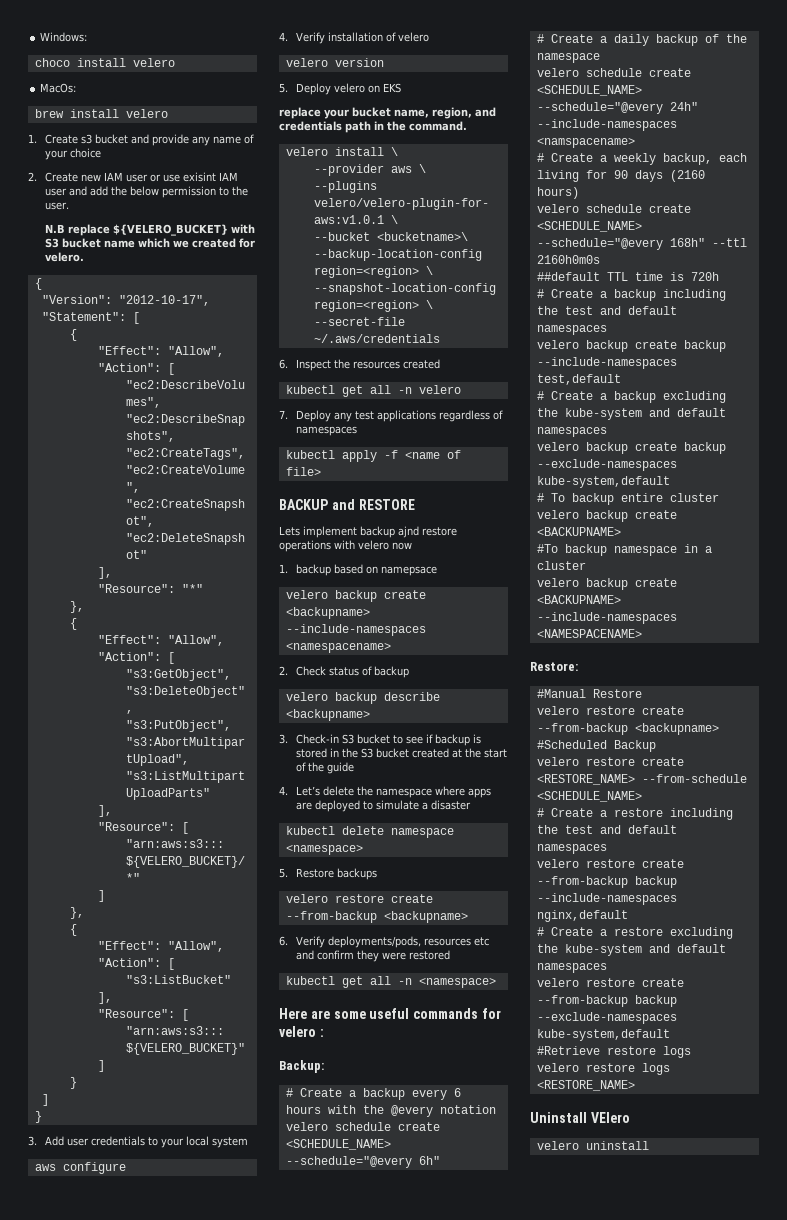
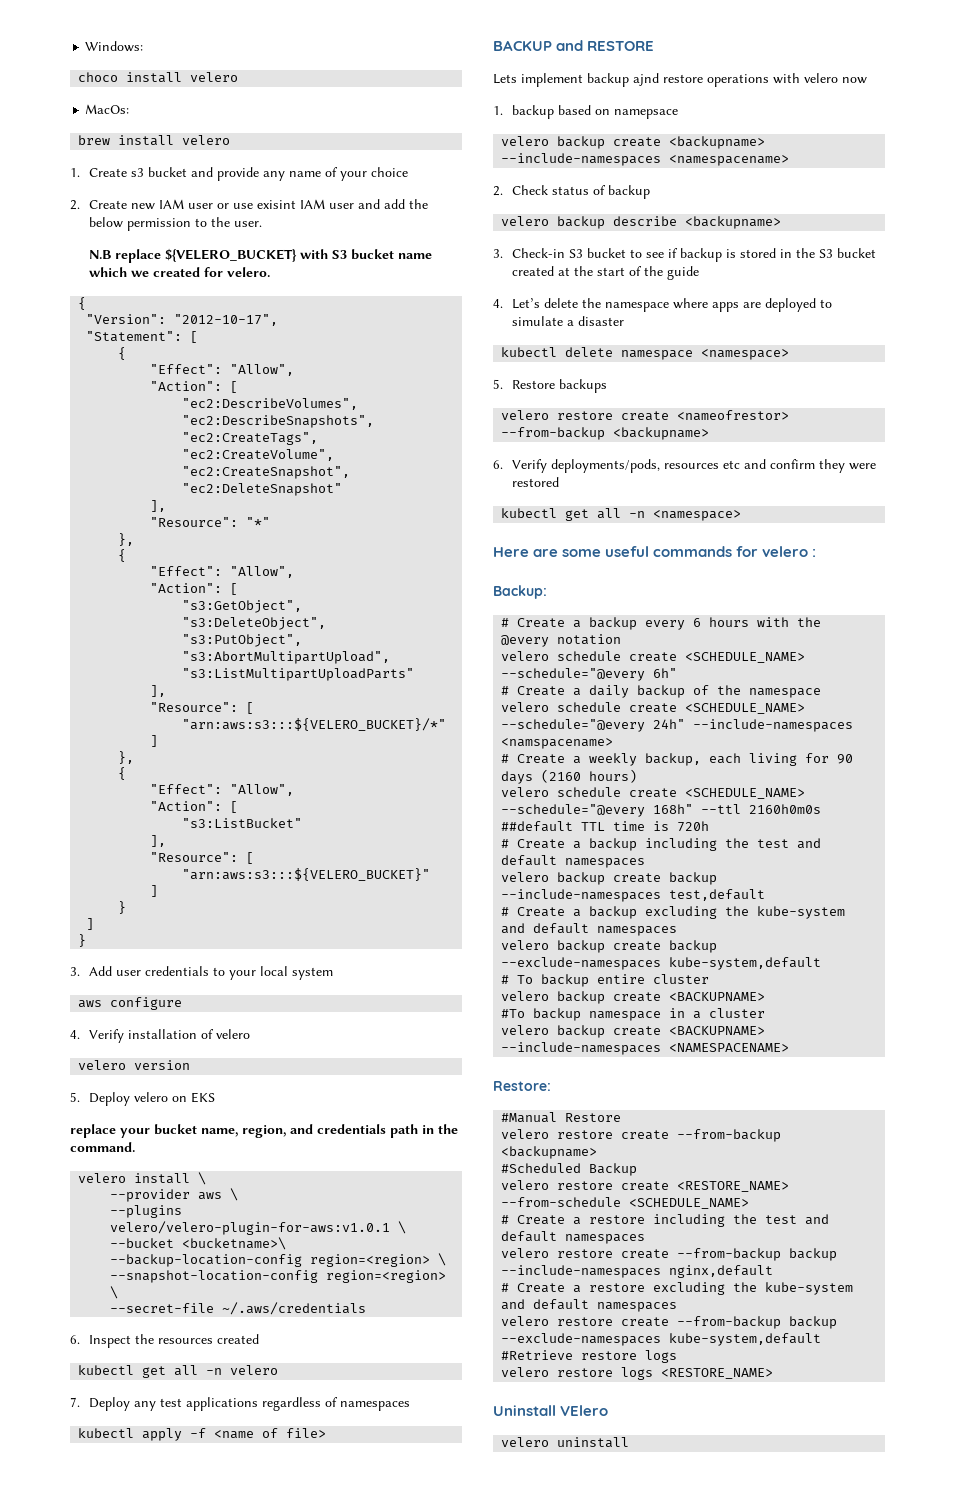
(433, 898) none -> [677,410,790,421] <nameofrestor>

